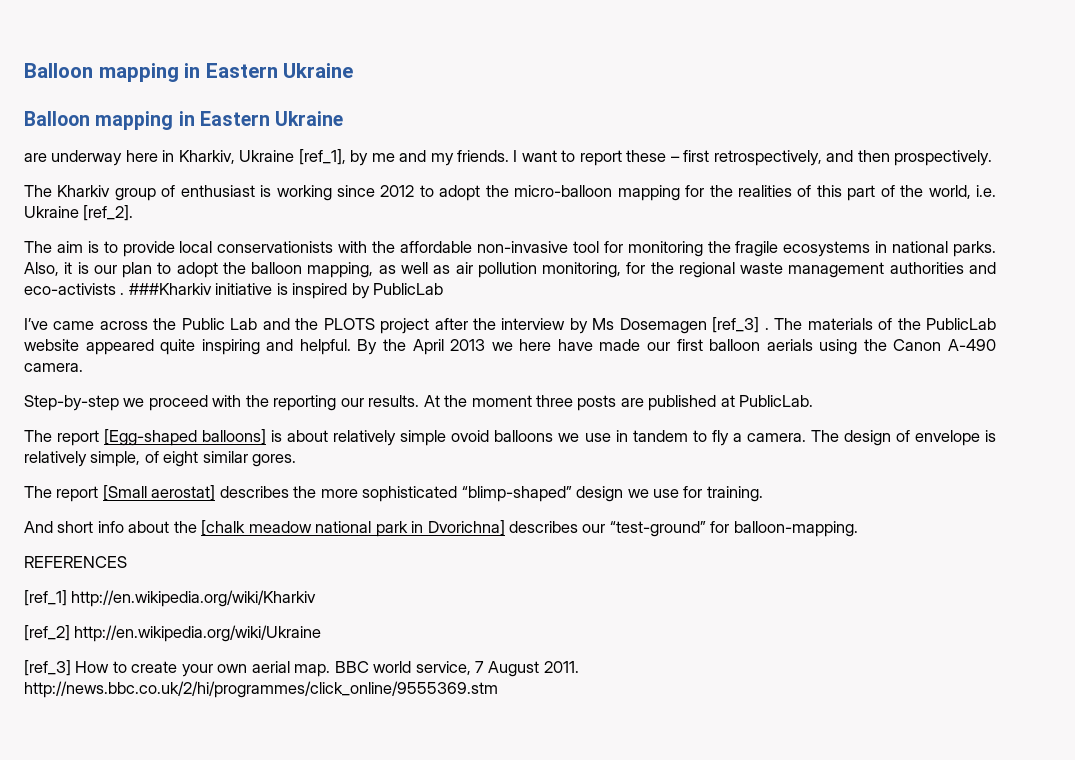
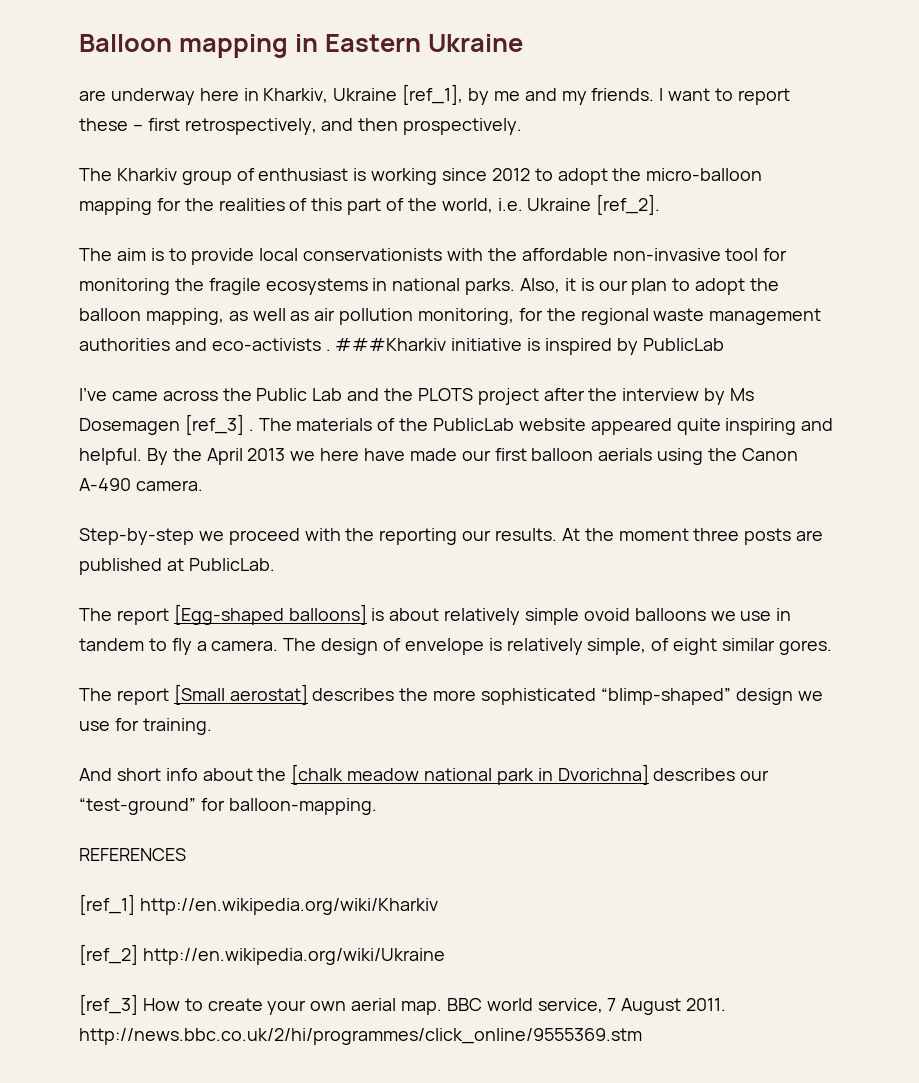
[24,63,354,82] [24,111,344,130] Balloon mapping in Eastern Ukraine // Balloon mapping in Eastern Ukraine -> [79,34,523,58] Balloon mapping in Eastern Ukraine

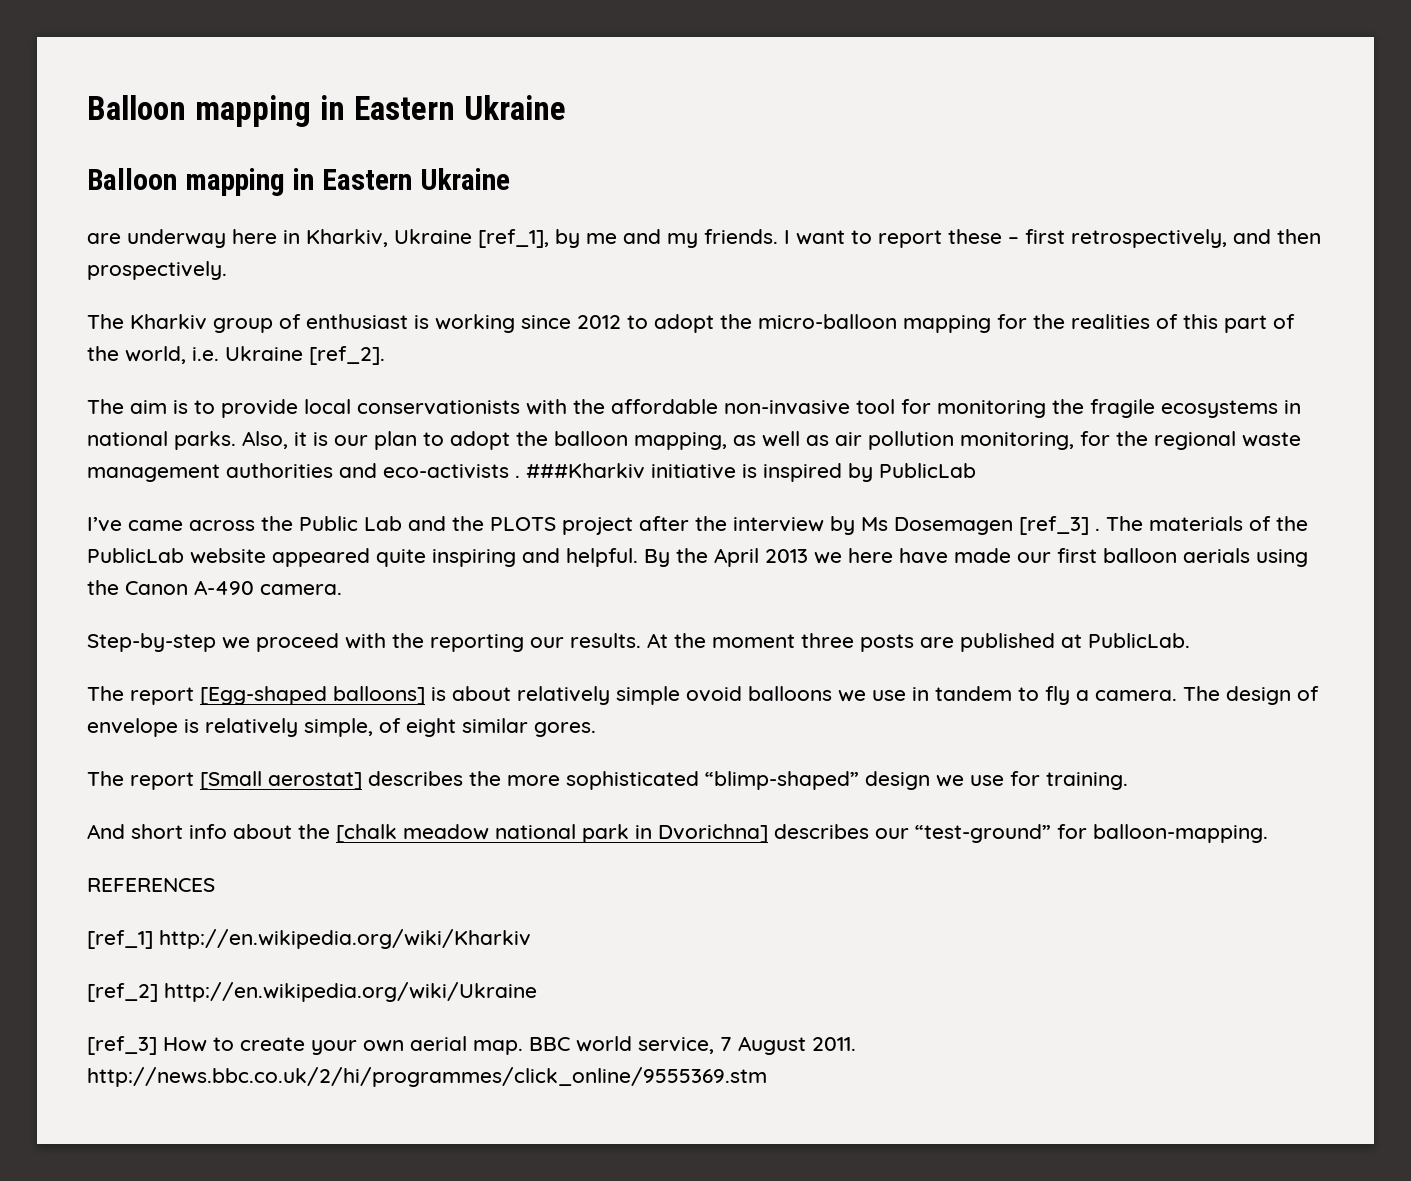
[79,34,523,58] Balloon mapping in Eastern Ukraine -> [87,95,566,127] [87,168,510,196] Balloon mapping in Eastern Ukraine // Balloon mapping in Eastern Ukraine

